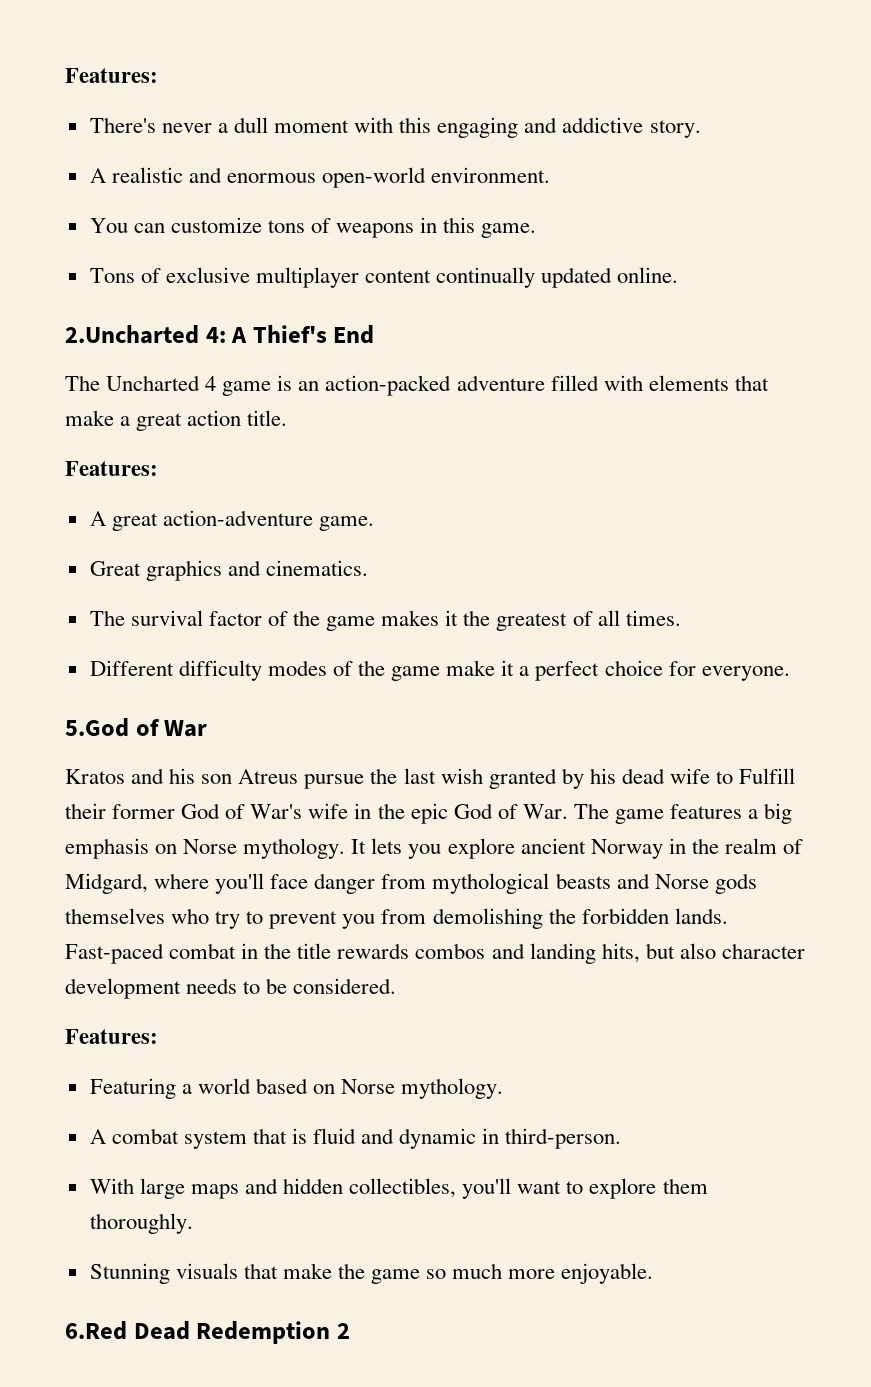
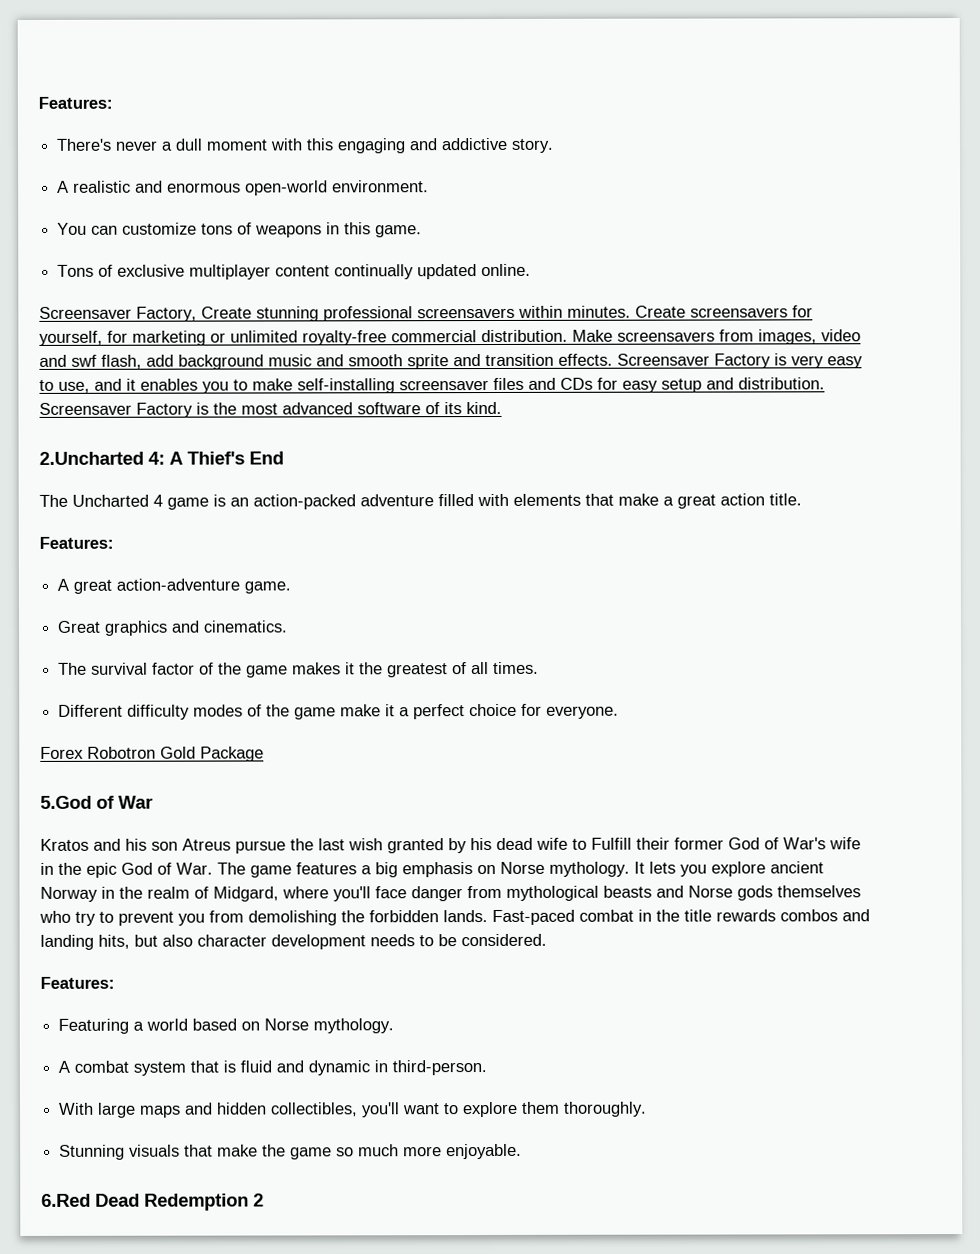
(679, 275) none -> [39,305,813,322] [39,329,861,346] [39,353,863,370] [39,377,825,394] [39,401,502,418] // Screensaver Factory, Create stunning professional screensavers within minutes. Create screensavers for yourself, for marketing or unlimited royalty-free commercial distribution. Make screensavers from images, video and swf flash, add background music and smooth sprite and transition effects. Screensaver Factory is very easy to use, and it enables you to make self-installing screensaver files and CDs for easy setup and distribution. Screensaver Factory is the most advanced software of its kind.
(790, 673) none -> [40,746,264,762] // Forex Robotron Gold Package

